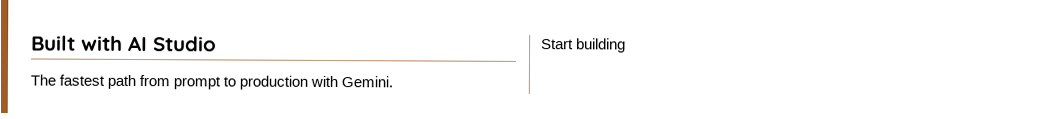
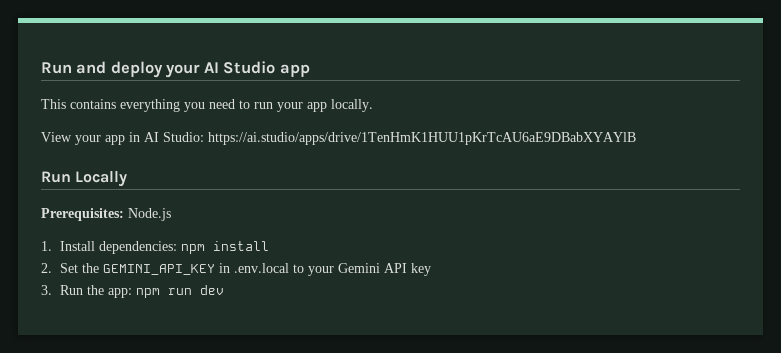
[31,35,217,52] [30,74,394,90] [541,38,627,53] Built with AI Studio // The fastest path from prompt to production with Gemini. // Start building -> [41,61,310,78] [41,99,373,112] [41,132,636,145] [41,171,128,187] [41,208,171,221] [41,241,269,254] [41,263,431,276] [41,285,224,298] Run and deploy your AI Studio app // This contains everything you need to run your app locally. // View your app in AI Studio: https://ai.studio/apps/drive/1TenHmK1HUU1pKrTcAU6aE9DBabXYAYlB // Run Locally // Prerequisites: Node.js // 1. Install dependencies: npm install // 2. Set the GEMINI_API_KEY in .env.local to your Gemini API key // 3. Run the app: npm run dev

